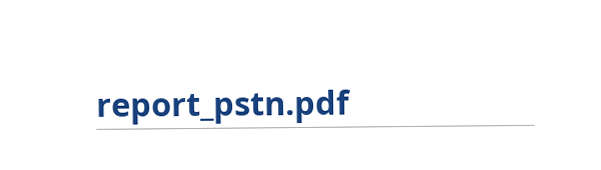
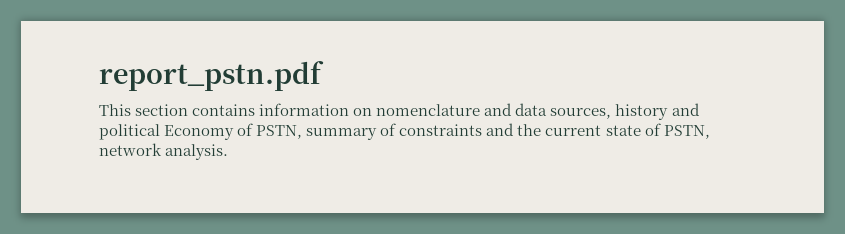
(352, 107) none -> [99,103,700,120] [99,123,710,140] [99,143,229,160] // This section contains information on nomenclature and data sources, history and political Economy of PSTN, summary of constraints and the current state of PSTN, network analysis.

